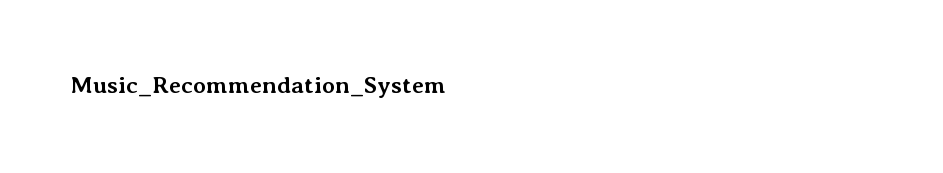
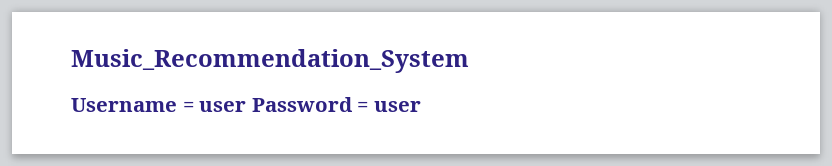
(446, 87) none -> [71,97,421,112] // Username = user Password = user

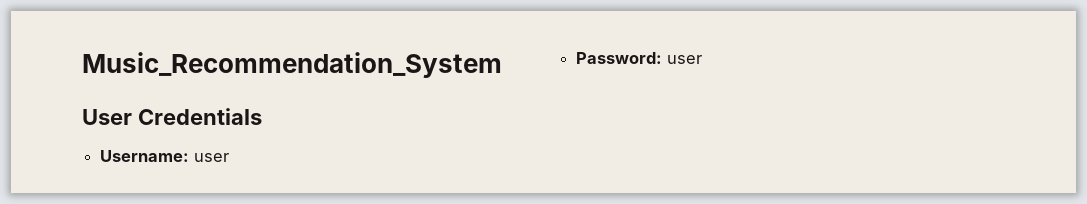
[71,97,369,112] Username = user Password = -> [82,108,262,125] [100,150,230,162] [576,52,663,64] User Credentials // Username: user // Password:

